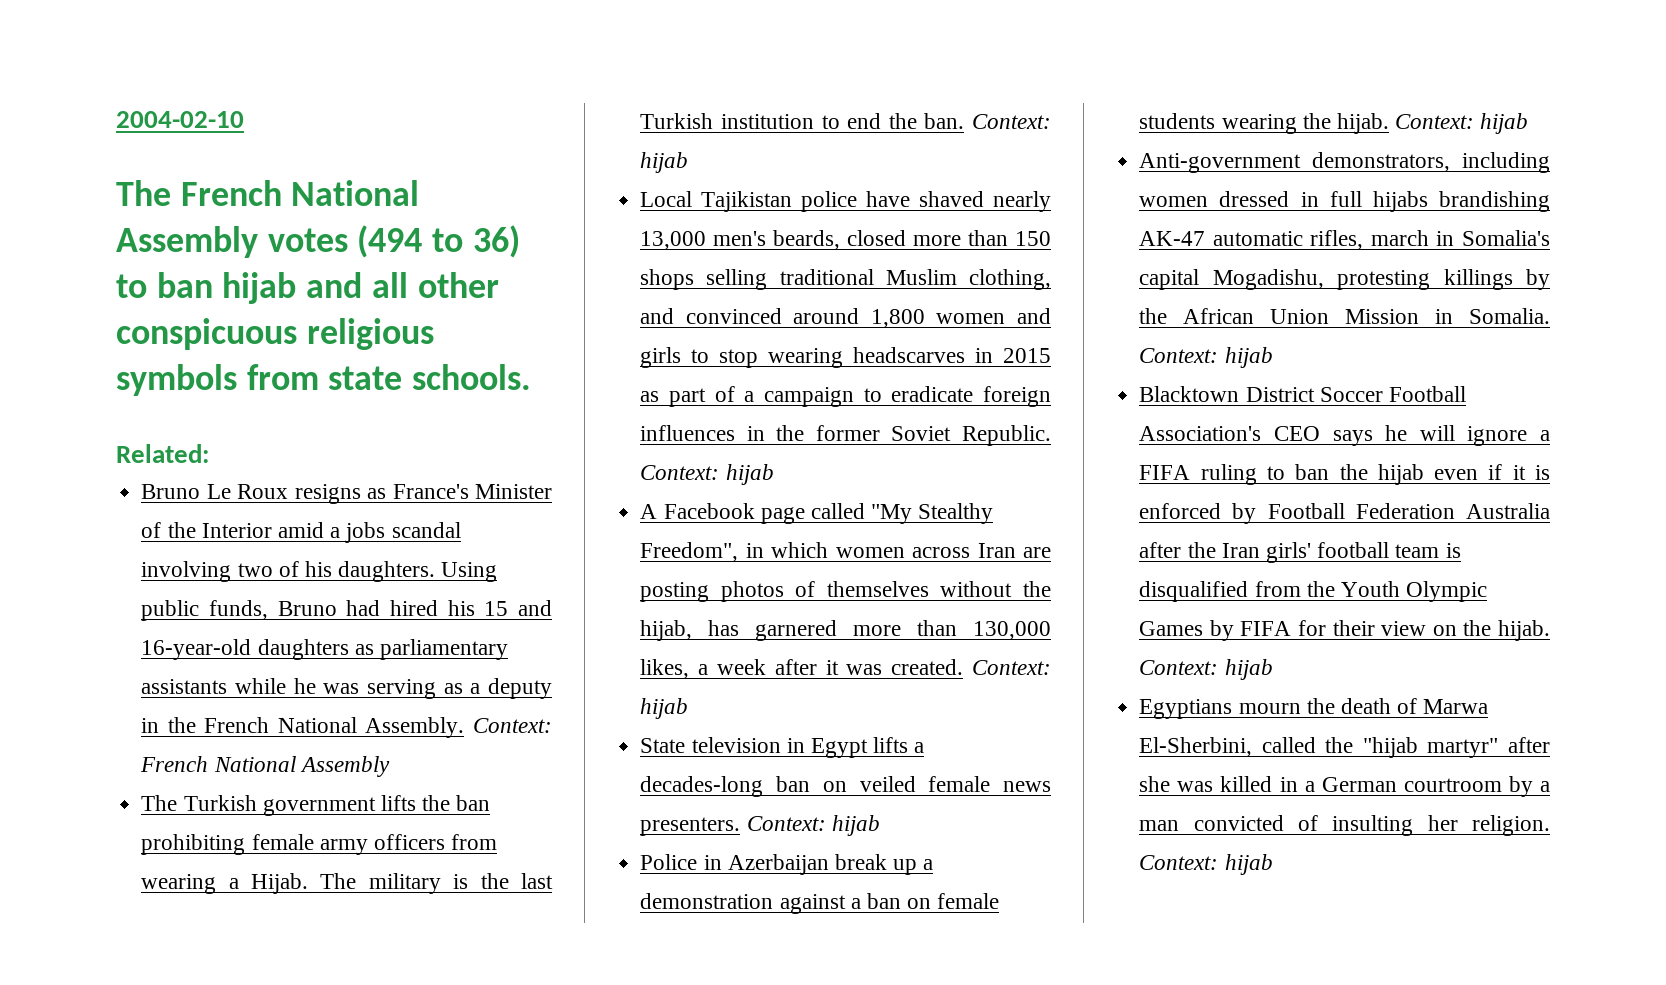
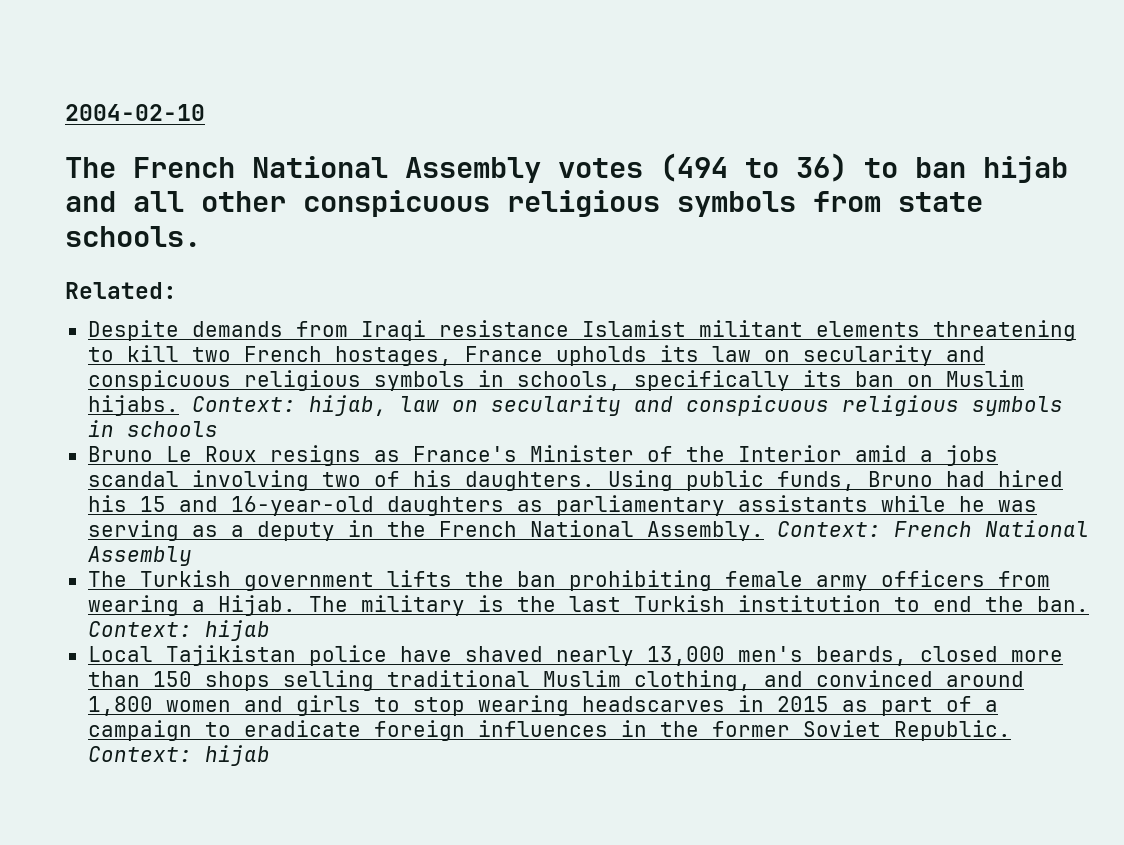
(209, 453) none -> [87,320,1076,341] [87,345,985,366] [87,370,1024,391] [87,395,1063,416] [87,420,218,437] // Despite demands from Iraqi resistance Islamist militant elements threatening to kill two French hostages, France upholds its law on secularity and conspicuous religious symbols in schools, specifically its ban on Muslim hijabs. Context: hijab, law on secularity and conspicuous religious symbols in schools
[640,503,994,524] [640,542,1051,562] [640,581,1051,602] [640,620,1051,641] [640,659,1051,679] [640,698,689,719] [640,737,925,758] [640,776,1051,797] [640,815,880,836] [640,854,934,875] [640,893,1000,914] [1139,113,1529,134] [1139,152,1550,173] [1139,191,1550,212] [1139,230,1550,250] [1139,269,1550,290] [1139,308,1550,324] [1139,347,1273,368] [1139,386,1466,402] [1139,425,1550,446] [1139,464,1550,485] [1139,503,1550,524] [1139,542,1461,563] [1139,581,1488,602] [1139,620,1550,641] [1139,659,1273,680] [1139,698,1489,719] [1139,737,1550,758] [1139,776,1550,797] [1139,815,1550,836] [1139,854,1273,875] // A Facebook page called "My Stealthy Freedom", in which women across Iran are posting photos of themselves without the hijab, has garnered more than 130,000 likes, a week after it was created. Context: hijab // State television in Egypt lifts a decades-long ban on veiled female news presenters. Context: hijab // Police in Azerbaijan break up a demonstration against a ban on female students wearing the hijab. Context: hijab // Anti-government demonstrators, including women dressed in full hijabs brandishing AK-47 automatic rifles, march in Somalia's capital Mogadishu, protesting killings by the African Union Mission in Somalia. Context: hijab // Blacktown District Soccer Football Association's CEO says he will ignore a FIFA ruling to ban the hijab even if it is enforced by Football Federation Australia after the Iran girls' football team is disqualified from the Youth Olympic Games by FIFA for their view on the hijab. Context: hijab // Egyptians mourn the death of Marwa El-Sherbini, called the "hijab martyr" after she was killed in a German courtroom by a man convicted of insulting her religion. Context: hijab -> (270, 755) none

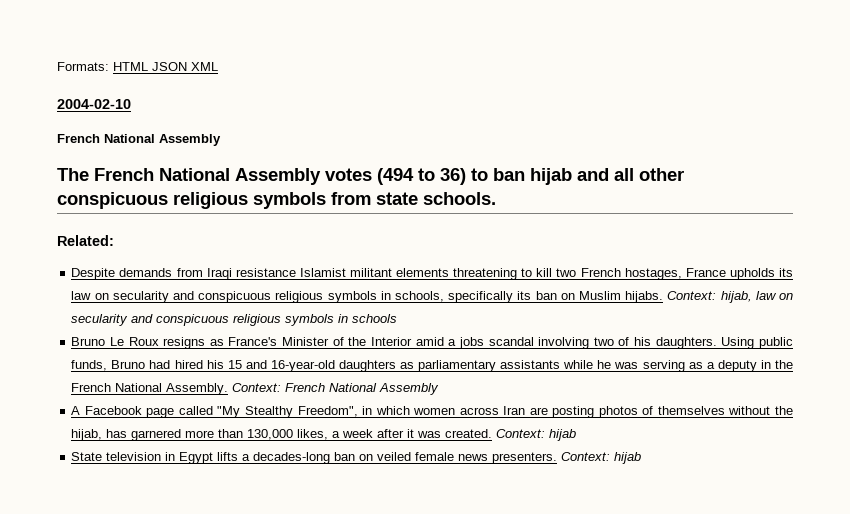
[65,104,205,121] 2004-02-10 -> [57,62,218,71] [57,99,131,109] [57,134,221,146] Formats: HTML JSON XML // 2004-02-10 // French National Assembly
[87,570,1050,591] [87,595,1089,616] [87,620,270,641] [87,645,1063,666] [87,670,1024,691] [87,695,998,716] [87,720,1011,741] The Turkish government lifts the ban prohibiting female army officers from wearing a Hijab. The military is the last Turkish institution to end the ban. Context: hijab // Local Tajikistan police have shaved nearly 13,000 men's beards, closed more than 150 shops selling traditional Muslim clothing, and convinced around 1,800 women and girls to stop wearing headscarves in 2015 as part of a campaign to eradicate foreign influences in the former Soviet Republic. -> [71,406,794,418] [71,429,577,441] [71,452,558,464] A Facebook page called "My Stealthy Freedom", in which women across Iran are posting photos of themselves without the hijab, has garnered more than 130,000 likes, a week after it was created. Context: hijab // State television in Egypt lifts a decades-long ban on veiled female news presenters.

